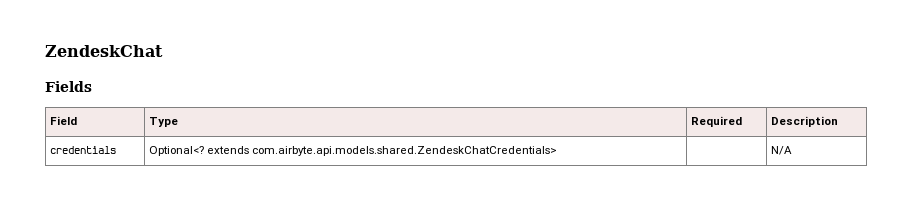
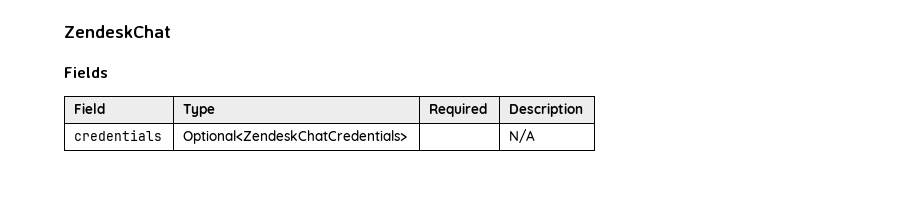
[149,146,558,156] Optional<? extends com.airbyte.api.models.shared.ZendeskChatCredentials> -> [183,130,408,144] Optional<ZendeskChatCredentials>

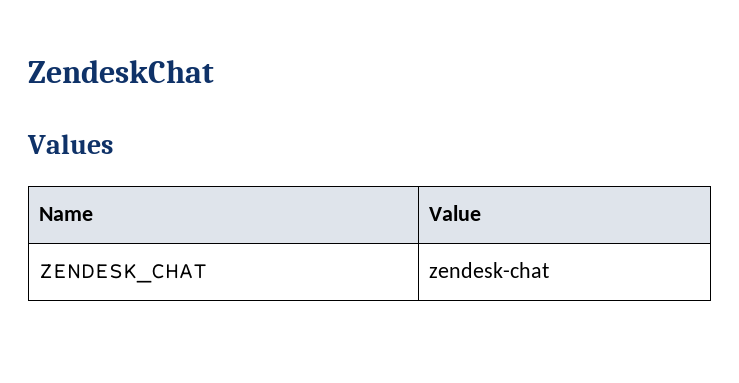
[64,67,108,78] [74,103,106,114] [183,104,216,117] [429,103,488,117] [509,103,584,117] [74,130,163,141] [183,130,408,144] [509,129,536,143] Fields // Field | Type | Required | Description // credentials | Optional<ZendeskChatCredentials> | | N/A -> [27,134,113,154] [38,207,93,221] [428,205,481,221] [38,264,207,283] [428,262,549,278] Values // Name | Value // ZENDESK_CHAT | zendesk-chat

